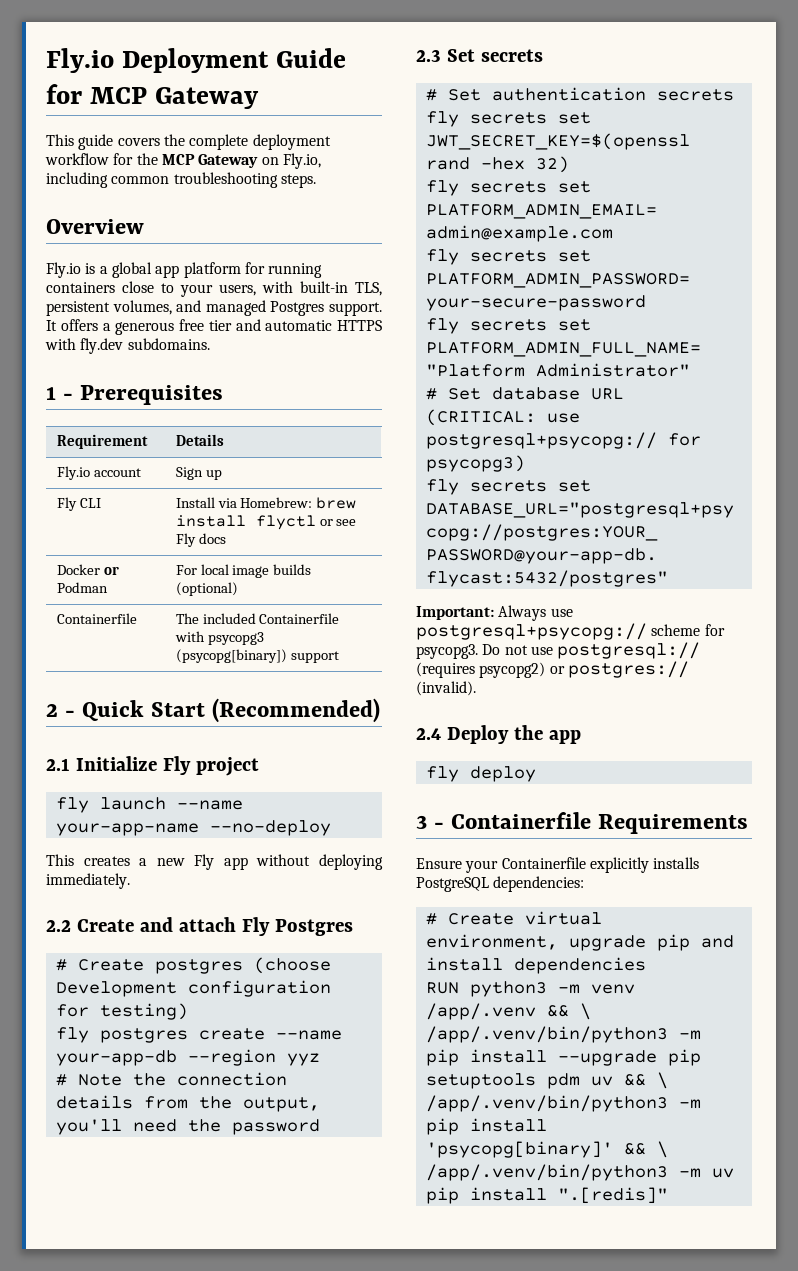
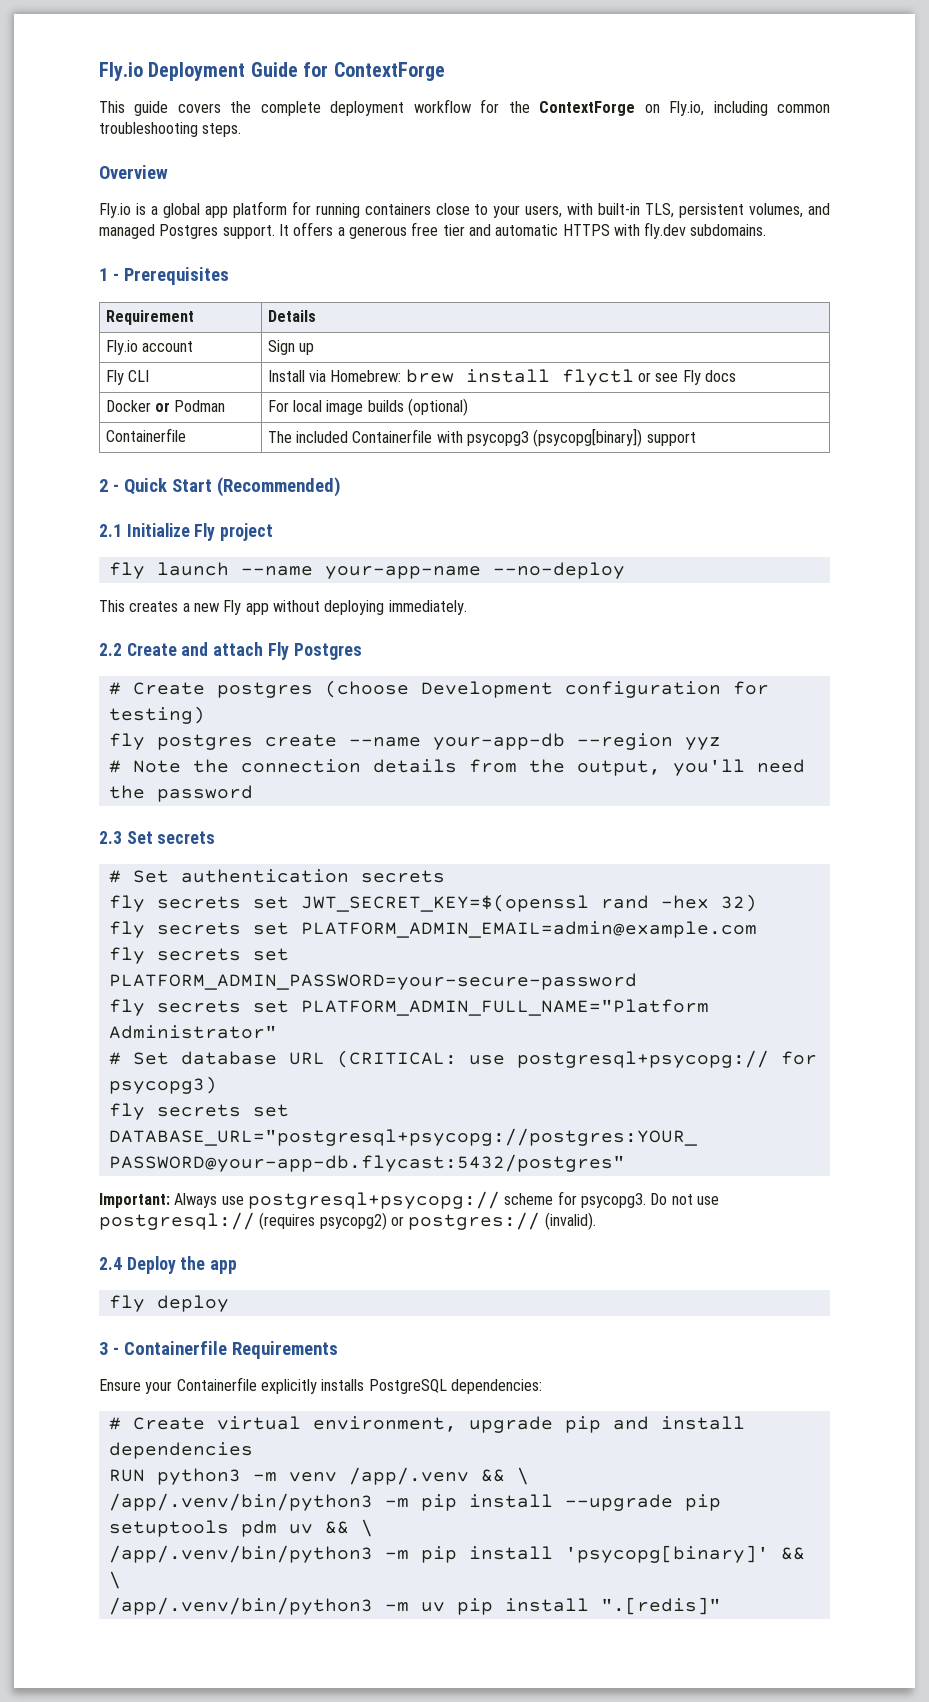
[90,87,260,109] MCP Gateway -> [333,62,445,81] ContextForge
[161,154,259,168] MCP Gateway -> [539,101,636,116] ContextForge

